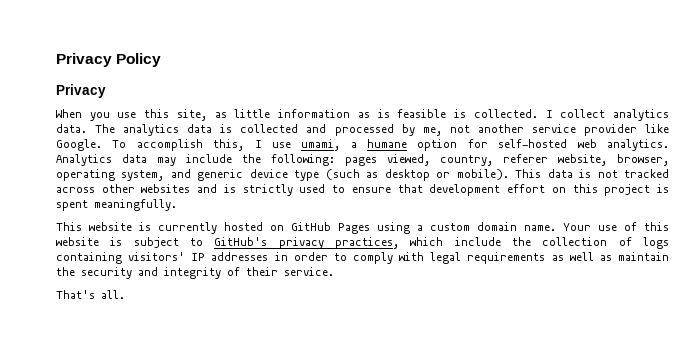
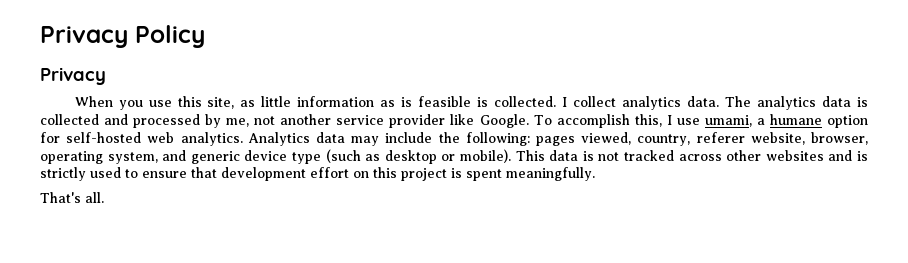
[56,222,669,234] [56,237,669,249] [56,252,669,264] [56,267,334,279] // This website is currently hosted on GitHub Pages using a custom domain name. Your use of this website is subject to GitHub's privacy practices, which include the collection of logs containing visitors' IP addresses in order to comply with legal requirements as well as maintain the security and integrity of their service. -> (595, 174) none

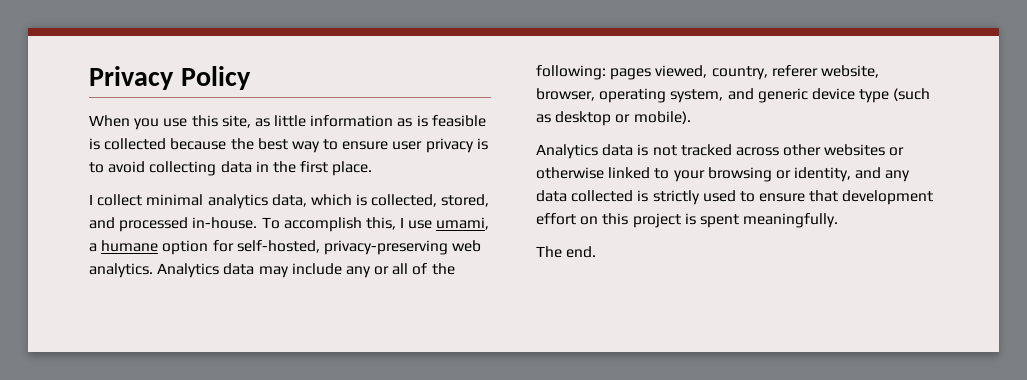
[40,67,106,85] // Privacy -> (251, 78) none
[494,96,869,110] [40,114,529,128] collected. I collect analytics data. The analytics data is collected and processed by me, not another service provider like Google. -> [104,138,488,153] [89,161,373,176] [89,194,490,209] [89,217,258,232] collected because the best way to ensure user privacy is to avoid collecting data in the first place. // I collect minimal analytics data, which is collected, stored, and processed in-house.
[66,132,142,143] self-hosted -> [236,240,448,255] self-hosted, privacy-preserving
(433, 137) none -> [345,263,428,278] any or all of
[515,150,545,161] This -> [536,144,598,159] // Analytics
[828,150,853,161] and -> [889,147,905,156] [536,167,911,182] [536,190,634,202] or otherwise linked to your browsing or identity, and any data collected
[40,192,104,203] That's all. -> [536,246,597,258] The end.

